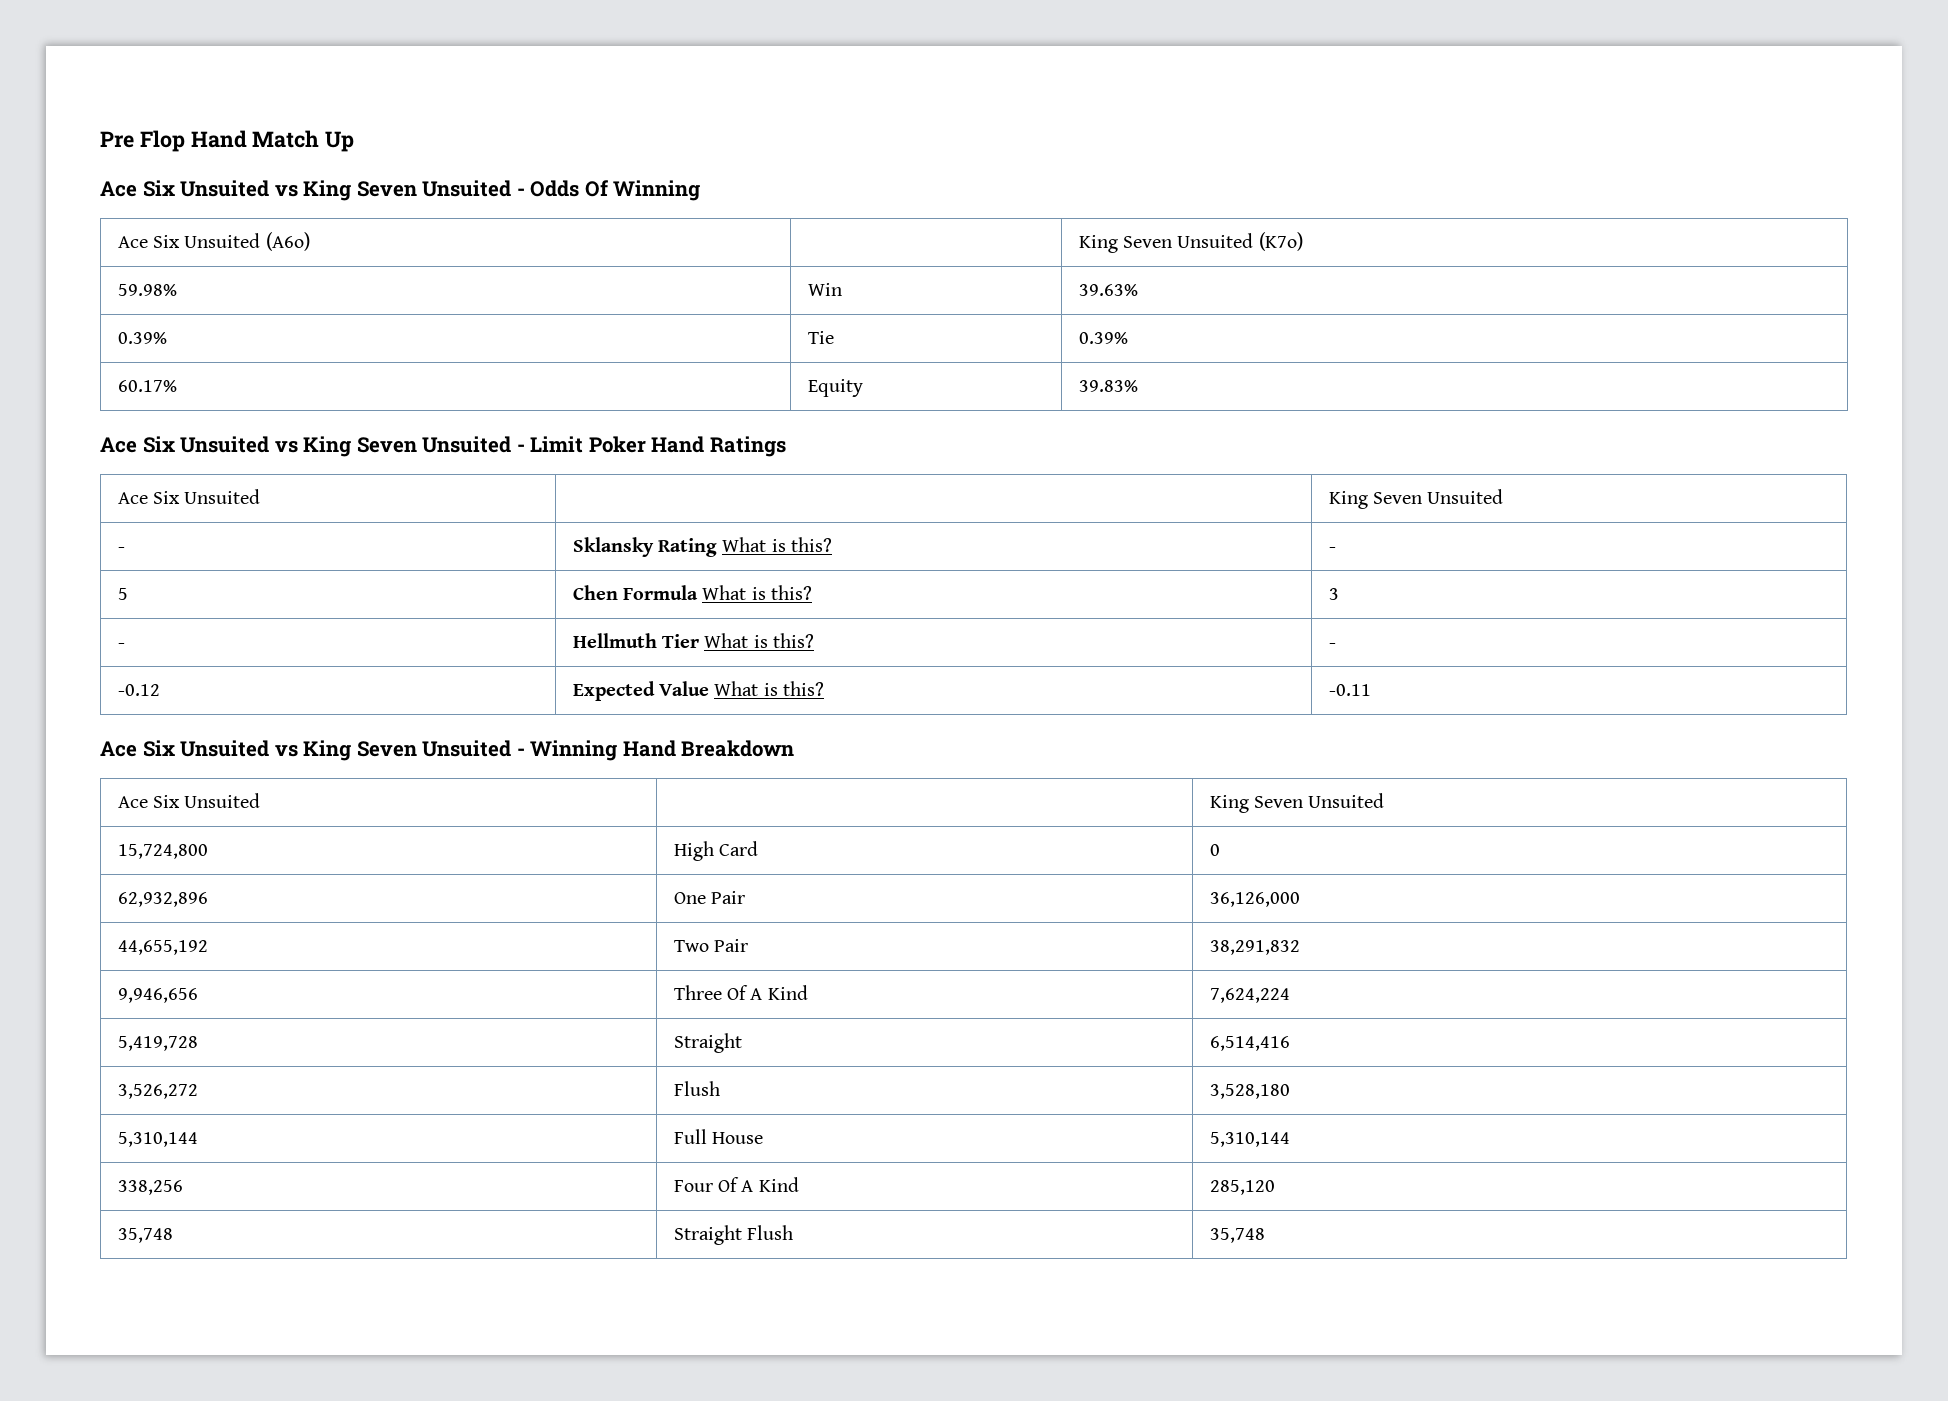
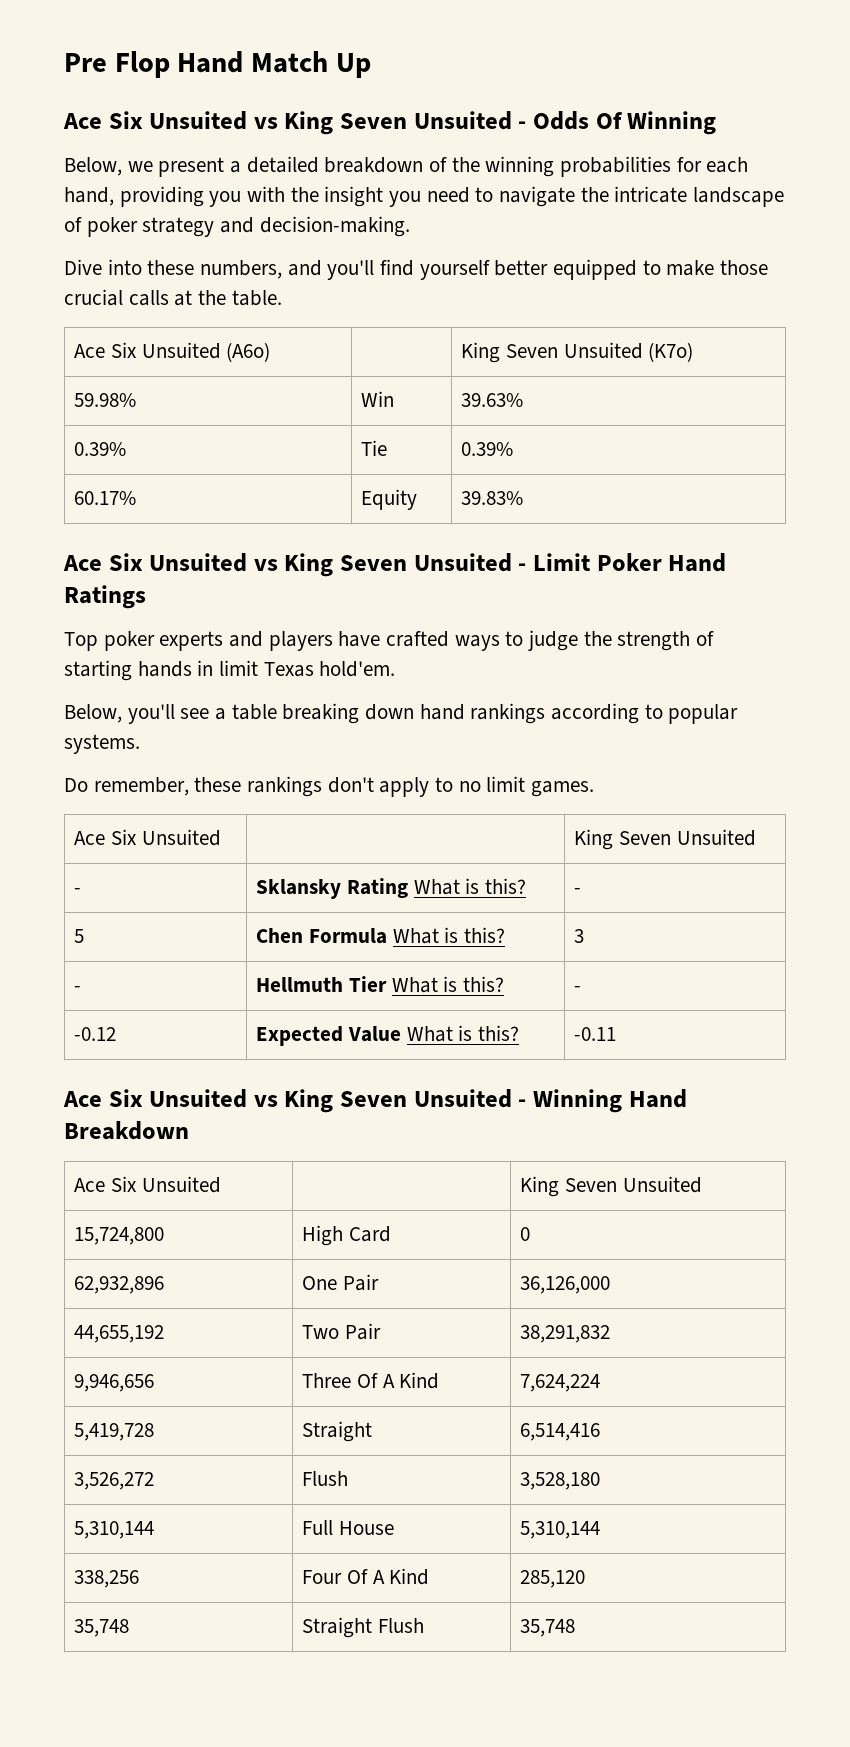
(701, 190) none -> [64,156,749,177] [64,186,785,207] [64,216,410,237] [64,259,769,280] [64,289,282,306] // Below, we present a detailed breakdown of the winning probabilities for each hand, providing you with the insight you need to navigate the intricate landscape of poker strategy and decision-making. // Dive into these numbers, and you'll find yourself better equipped to make those crucial calls at the table.
(786, 446) none -> [64,630,715,651] [64,660,396,681] [64,703,739,724] [64,734,140,754] [64,776,595,797] // Top poker experts and players have crafted ways to judge the strength of starting hands in limit Texas hold'em. // Below, you'll see a table breaking down hand rankings according to popular systems. // Do remember, these rankings don't apply to no limit games.

